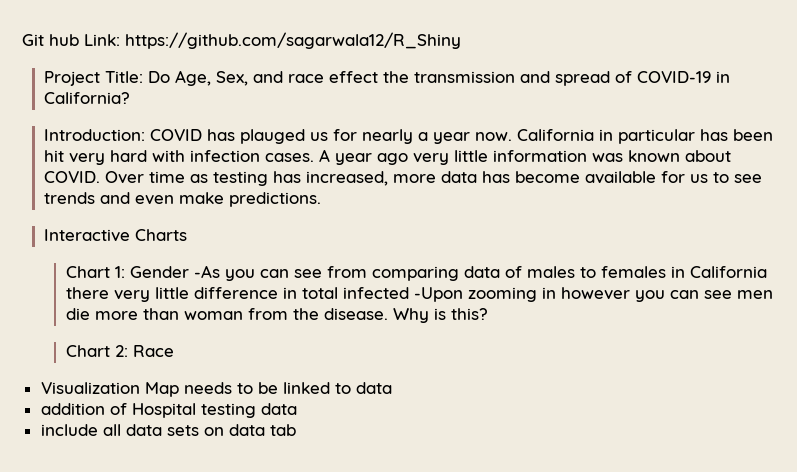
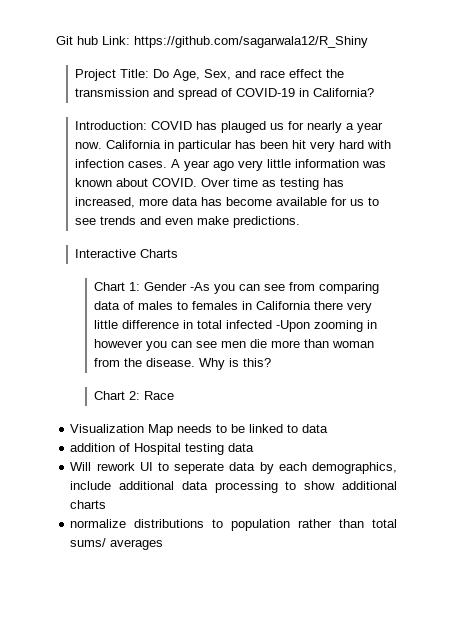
[40,424,296,436] include all data sets on data tab -> [70,462,397,474] [70,481,397,493] [70,500,107,509] [70,519,397,531] [70,538,164,550] Will rework UI to seperate data by each demographics, include additional data processing to show additional charts // normalize distributions to population rather than total sums/ averages

